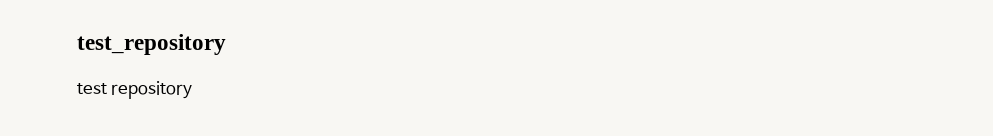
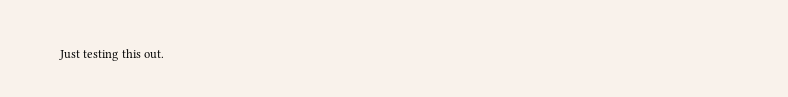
[77,34,226,55] [77,81,193,99] test_repository // test repository -> [59,49,165,61] Just testing this out.

